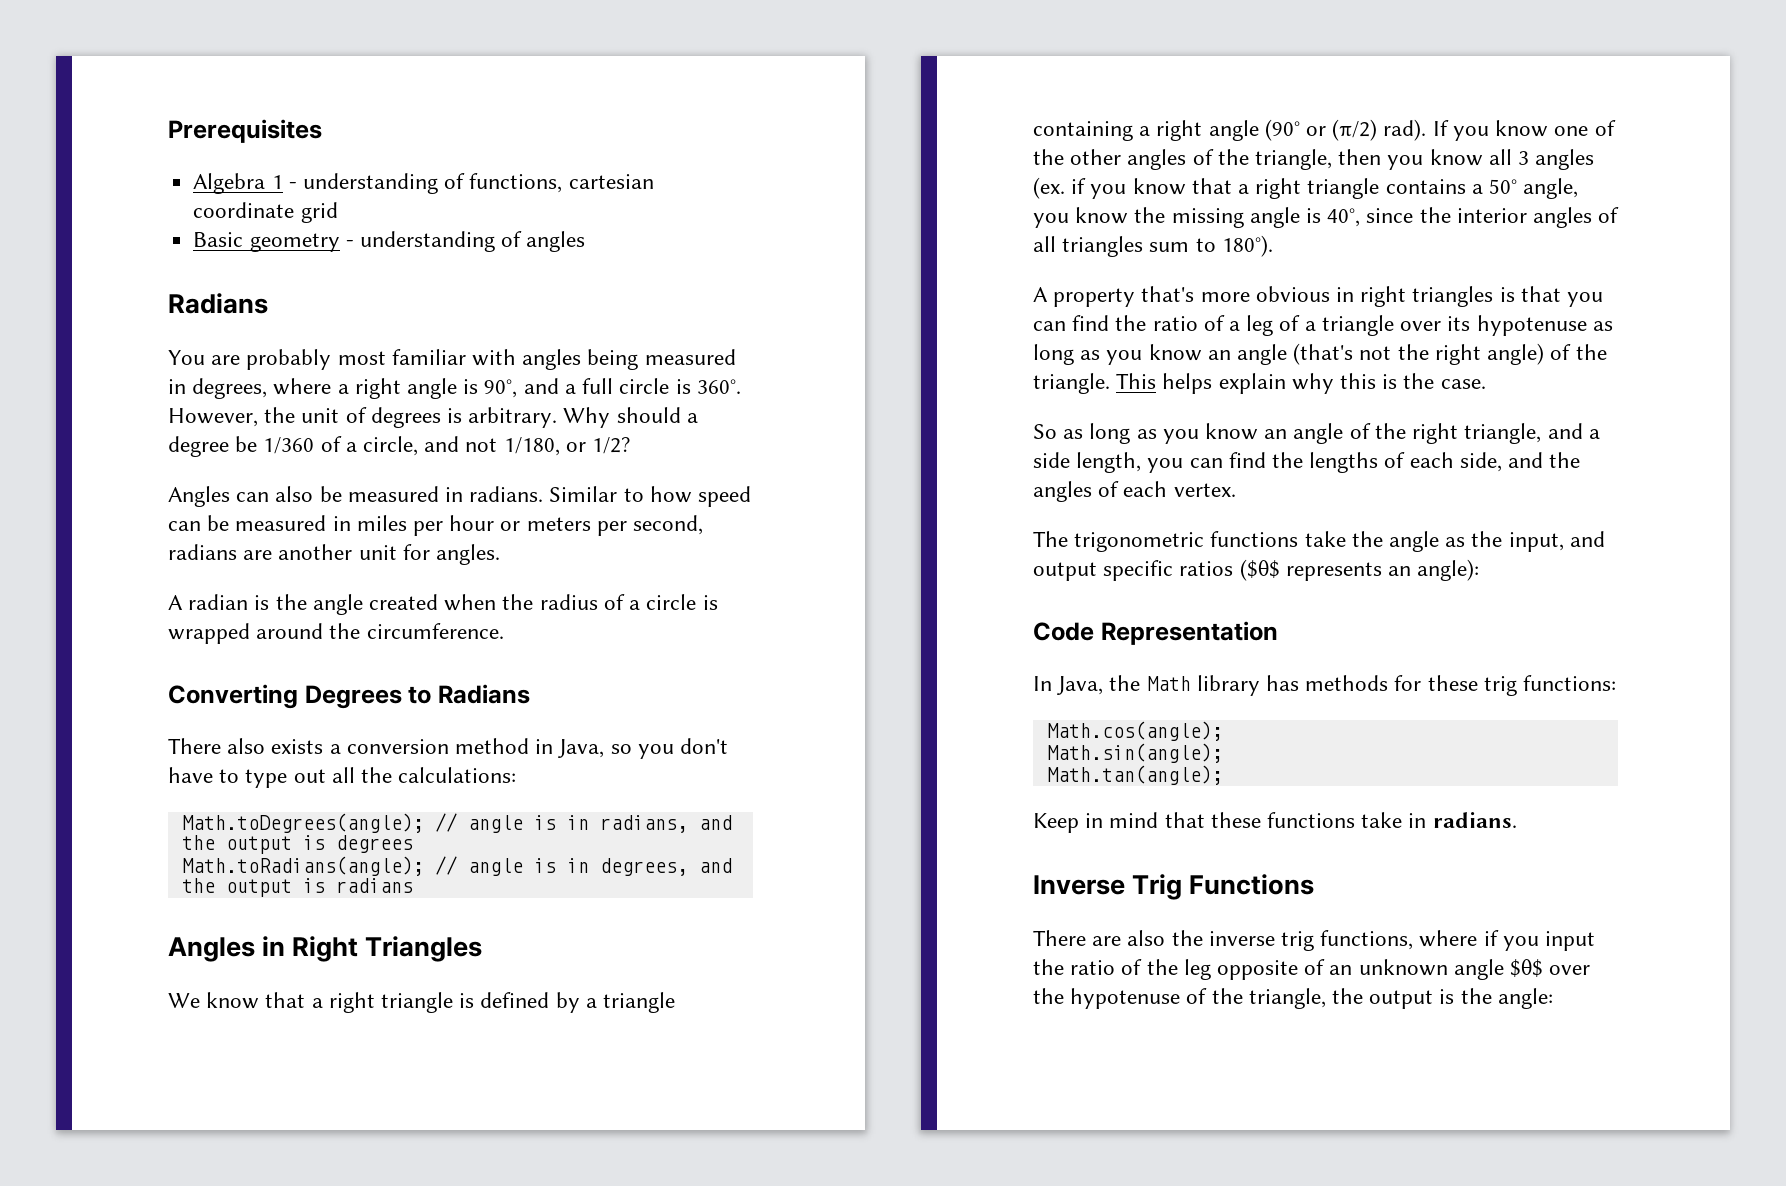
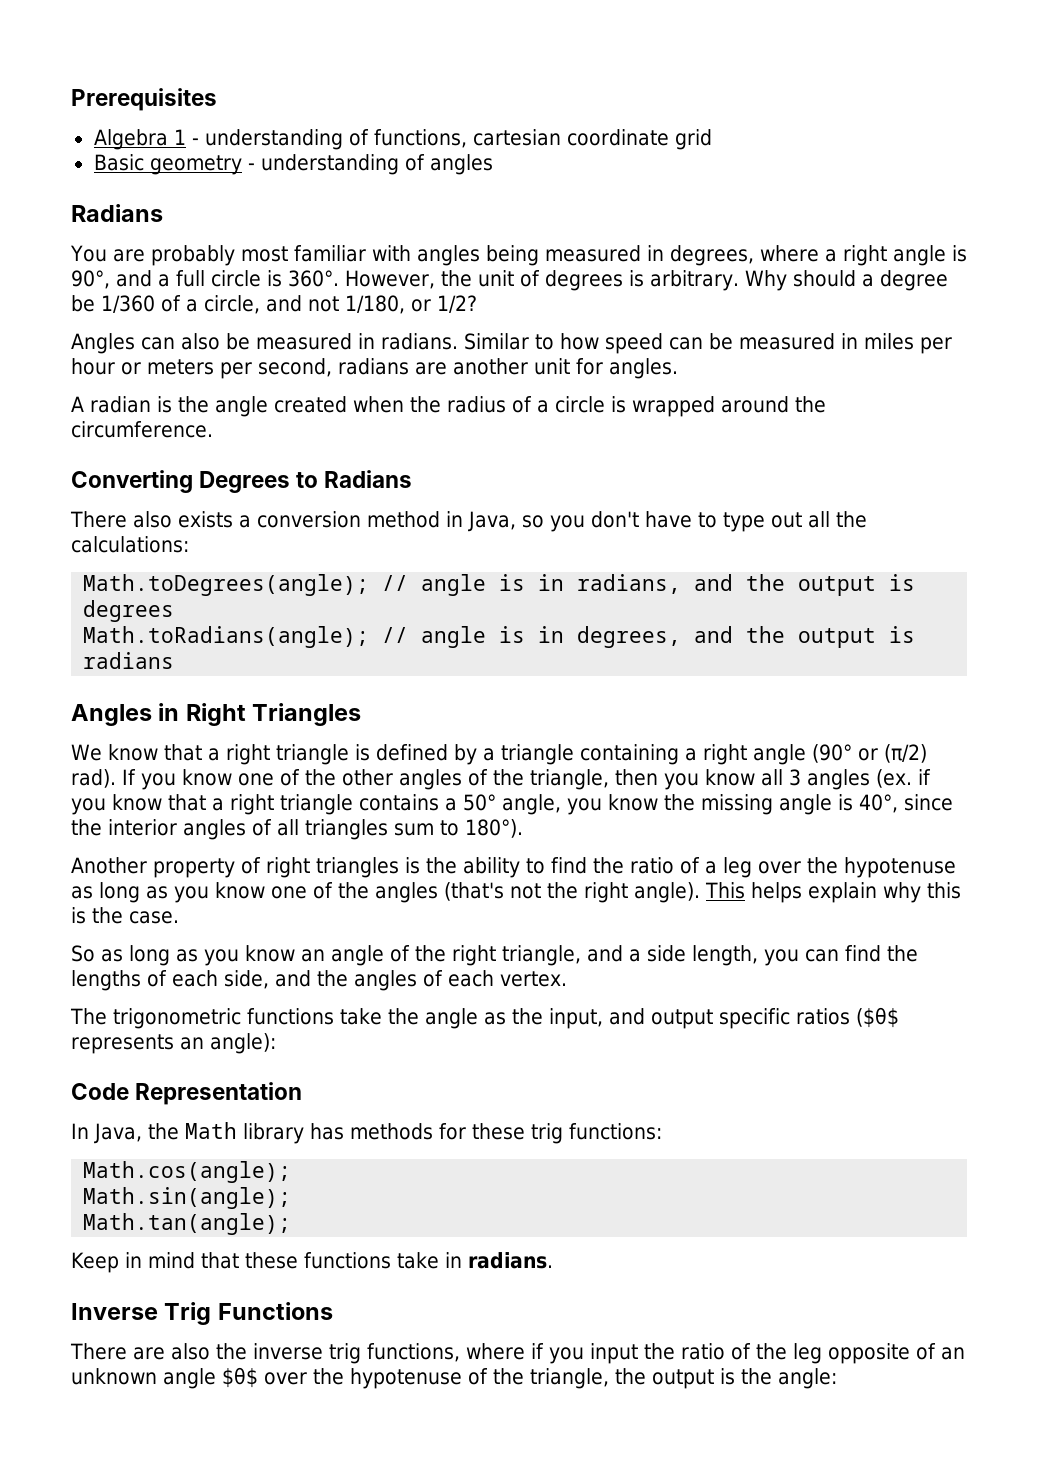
[1033,286,1604,307] [1033,321,1066,331] A property that's more obvious in right triangles is that you can -> [71,857,545,878] Another property of right triangles is the ability to
[1279,315,1471,336] of a triangle over its -> [758,857,838,874] over the
[1207,343,1607,365] [1033,373,1110,394] an angle (that's not the right angle) of the triangle. -> [271,882,700,903] one of the angles (that's not the right angle).

